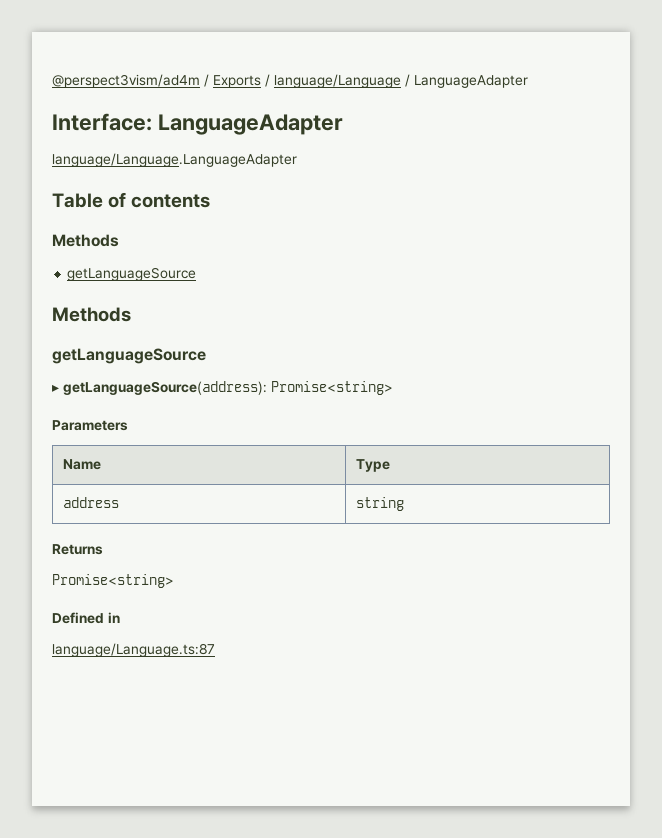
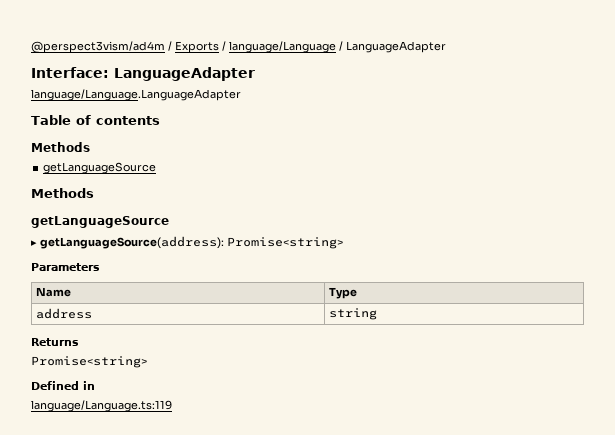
[52,643,215,657] language/Language.ts:87 -> [31,400,172,412] language/Language.ts:119

